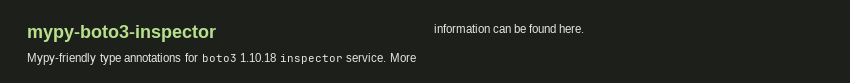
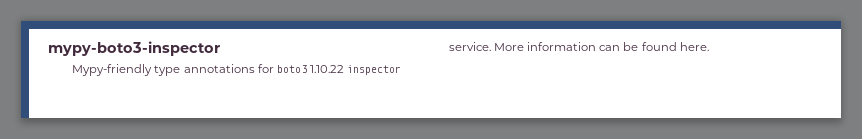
[240,53,277,62] 1.10.18 -> [309,65,344,73] 1.10.22

